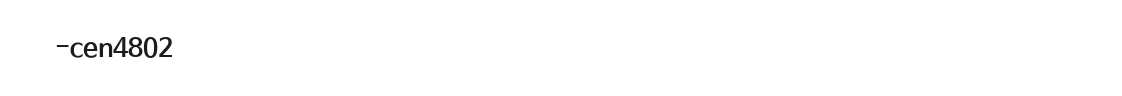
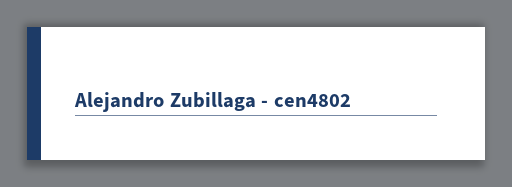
[55,37,173,58] -cen4802 -> [74,92,351,112] Alejandro Zubillaga - cen4802

